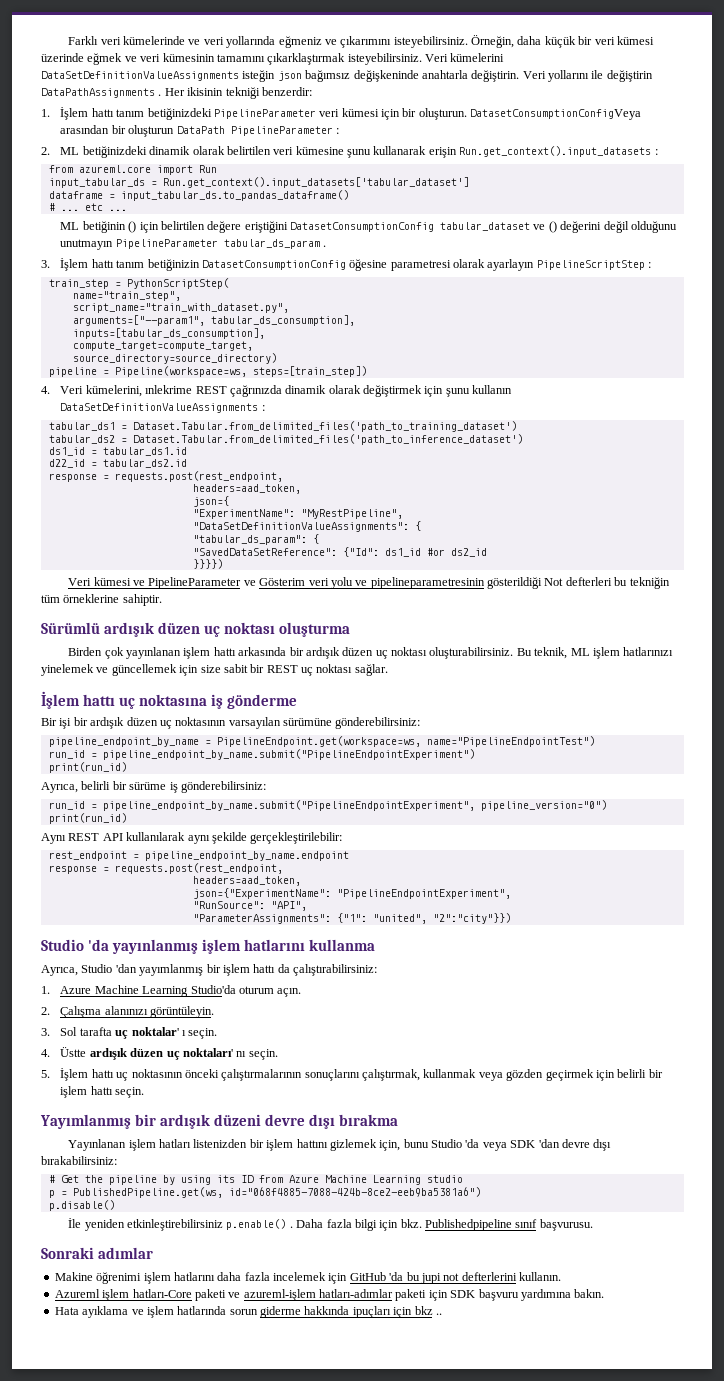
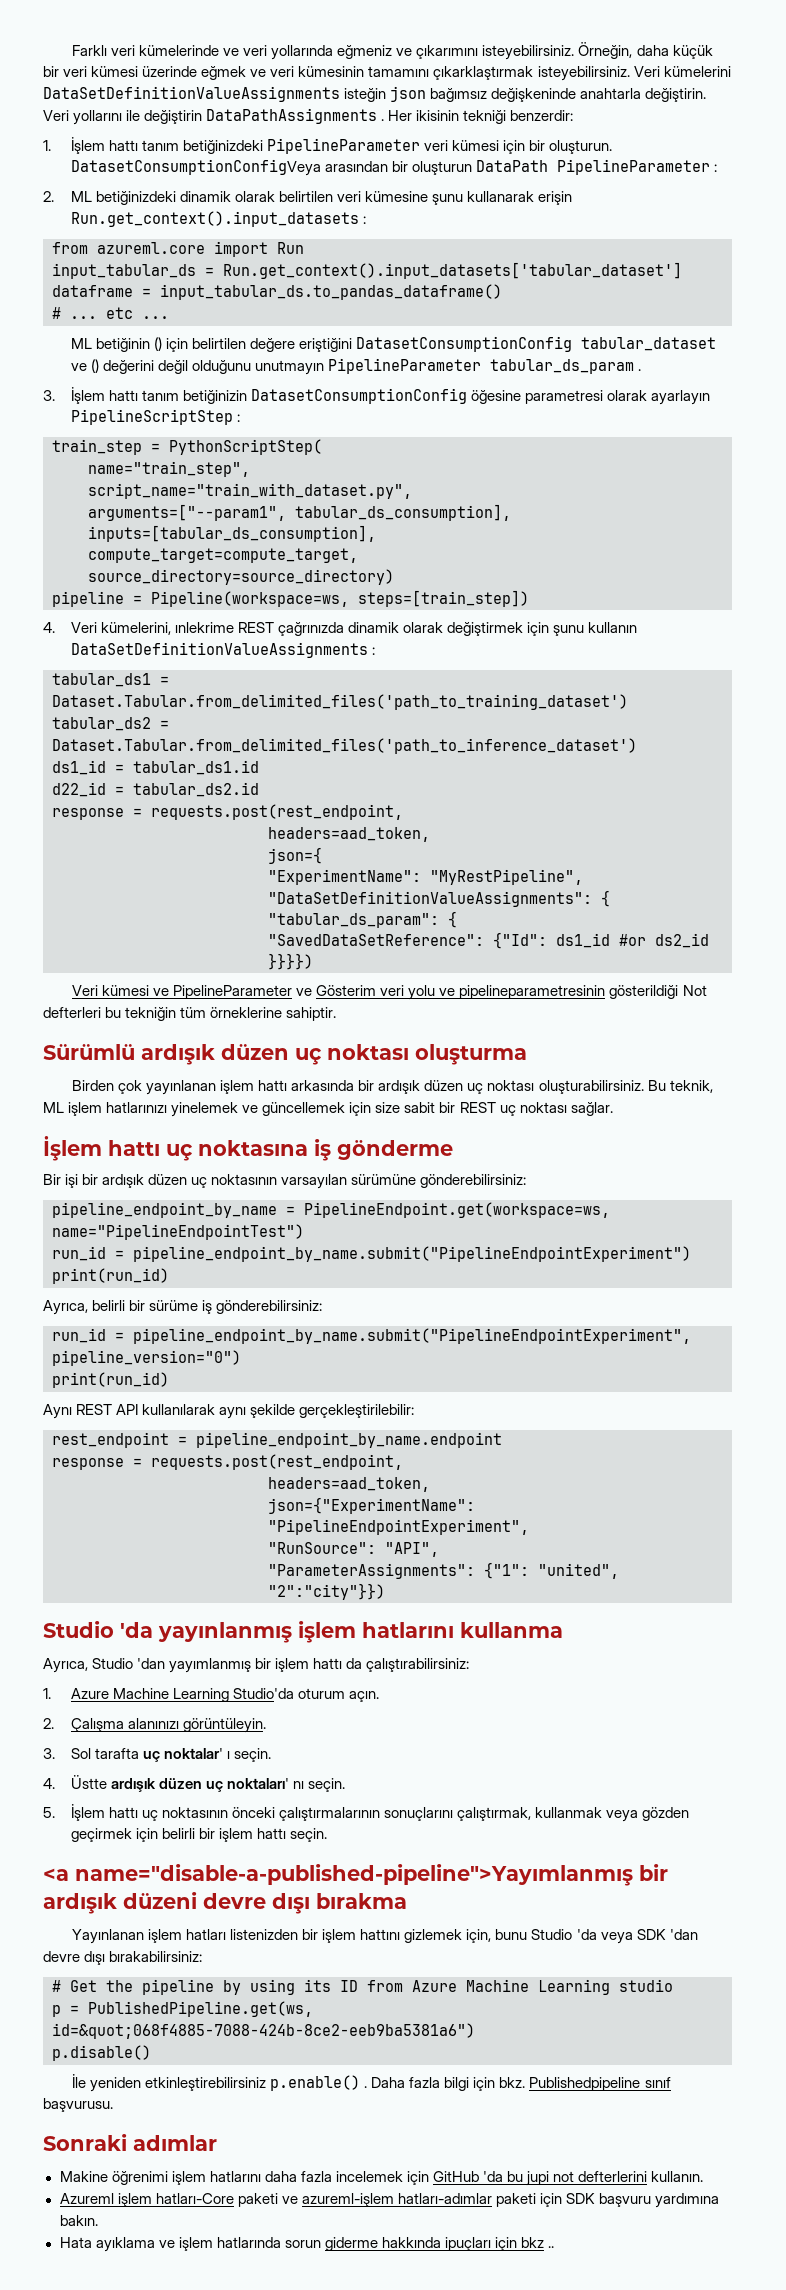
[40,1114,131,1129] Yayımlanmış -> [43,1864,633,1886] <a name="disable-a-published-pipeline">Yayımlanmış
[228,1187,481,1197] id="068f4885-7088-424b-8ce2-eeb9ba5381a6") -> [52,2023,475,2039] id=&quot;068f4885-7088-424b-8ce2-eeb9ba5381a6")

